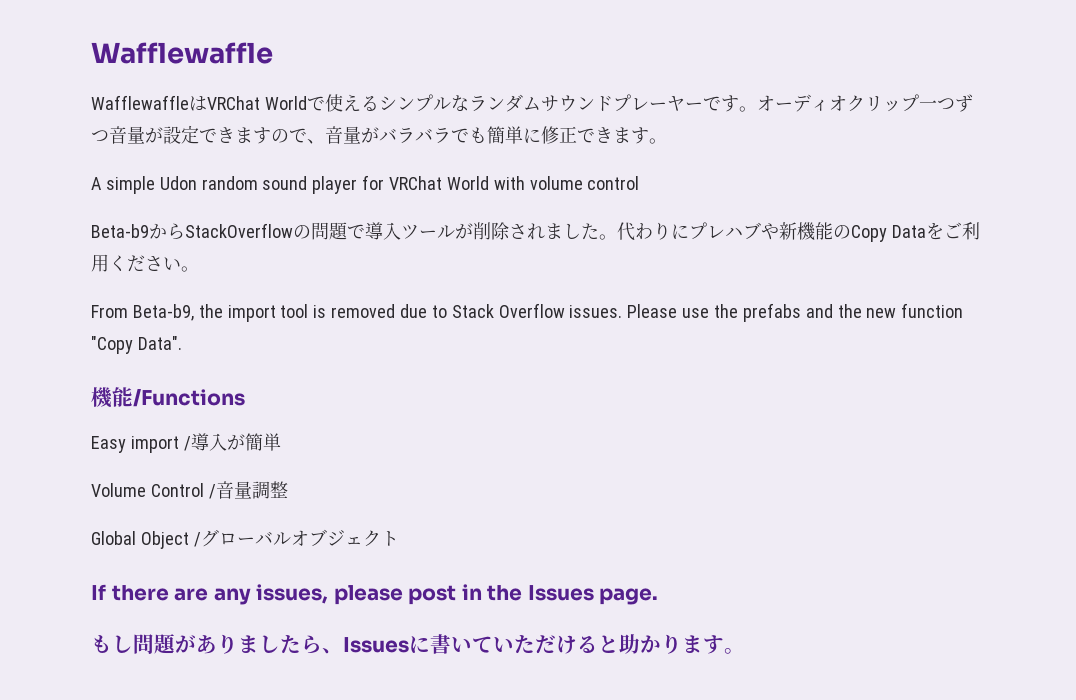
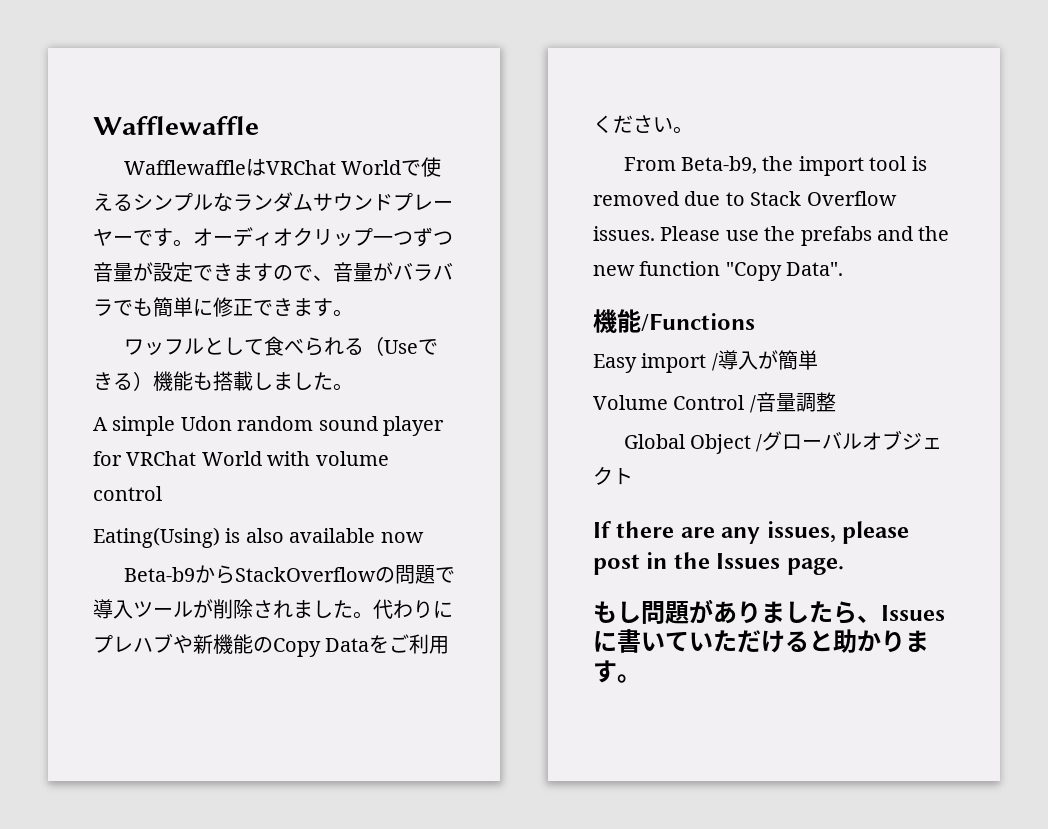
(667, 141) none -> [123,336,438,356] [93,371,353,391] // ワッフルとして食べられる（Useできる）機能も搭載しました。
(640, 183) none -> [93,527,424,548] // Eating(Using) is also available now

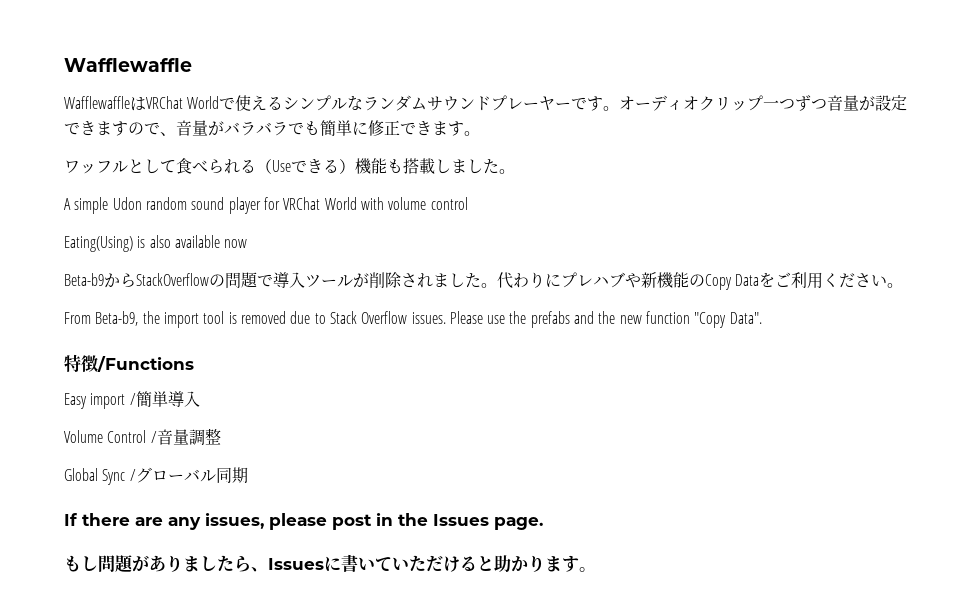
[593,309,641,333] 機能 -> [64,354,98,373] 特徴
[717,350,818,370] 導入が簡単 -> [135,391,200,407] 簡単導入
[690,434,752,454] Object -> [102,469,126,485] Sync
[862,430,943,450] [593,466,633,485] オブジェクト -> [215,467,248,483] 同期

